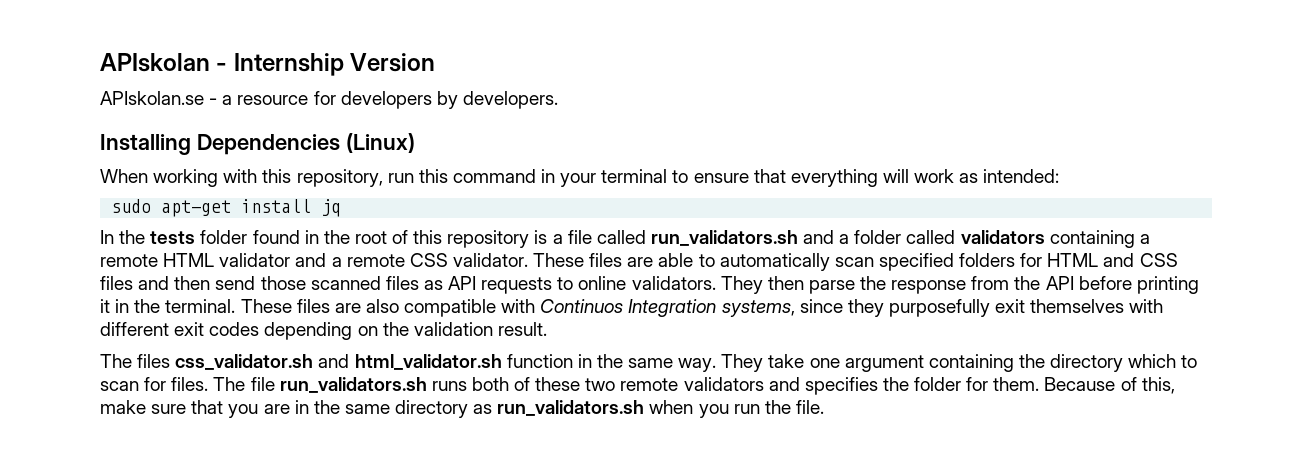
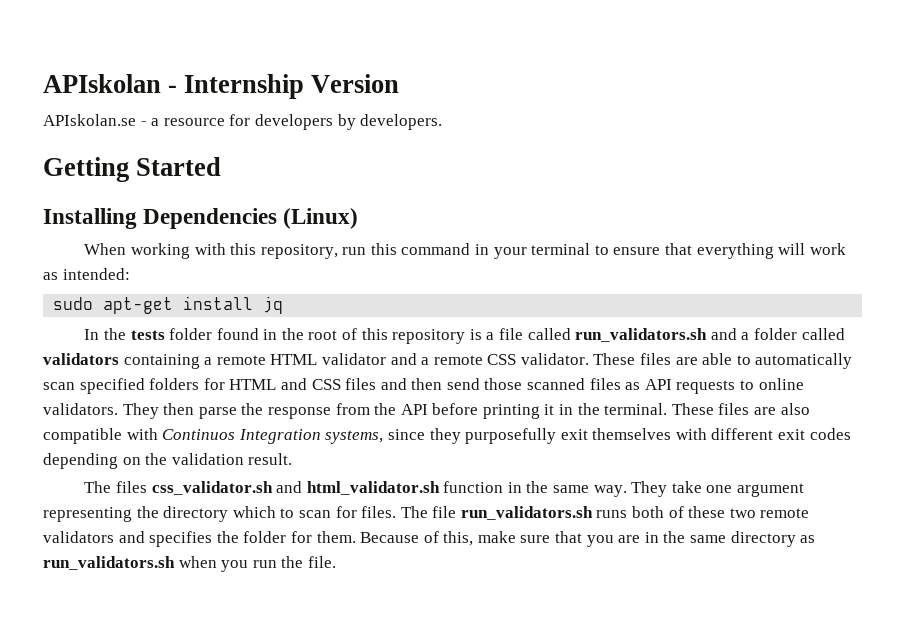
(558, 100) none -> [43,157,222,182] // Getting Started
[928,354,1014,372] containing -> [43,507,132,522] representing

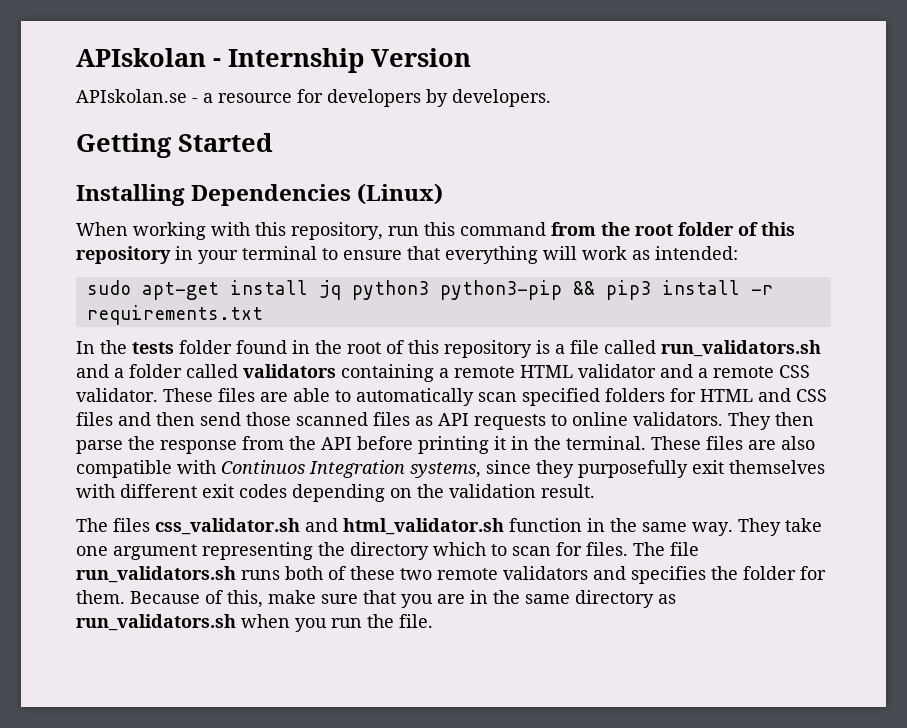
(471, 249) none -> [551,222,795,236] [76,246,171,264] from the root folder of this repository
(284, 305) none -> [351,280,773,300] [86,305,263,325] python3 python3-pip && pip3 install -r requirements.txt

